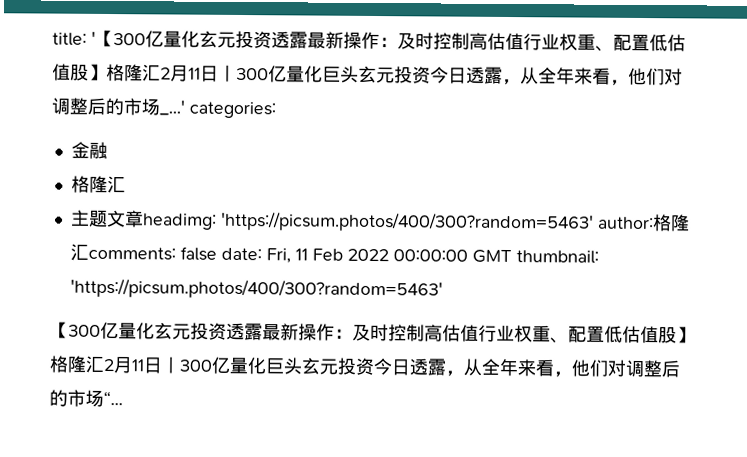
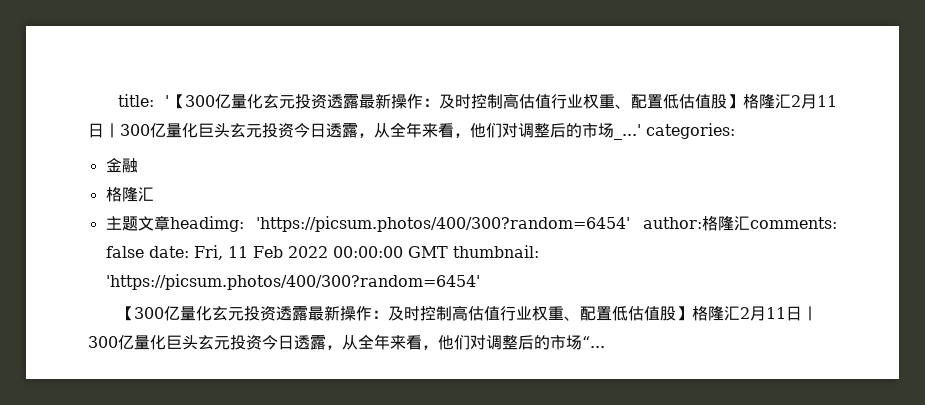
[219,211,594,233] 'https://picsum.photos/400/300?random=5463' -> [256,216,631,232] 'https://picsum.photos/400/300?random=6454'
[69,278,443,300] 'https://picsum.photos/400/300?random=5463' -> [105,274,480,290] 'https://picsum.photos/400/300?random=6454'

